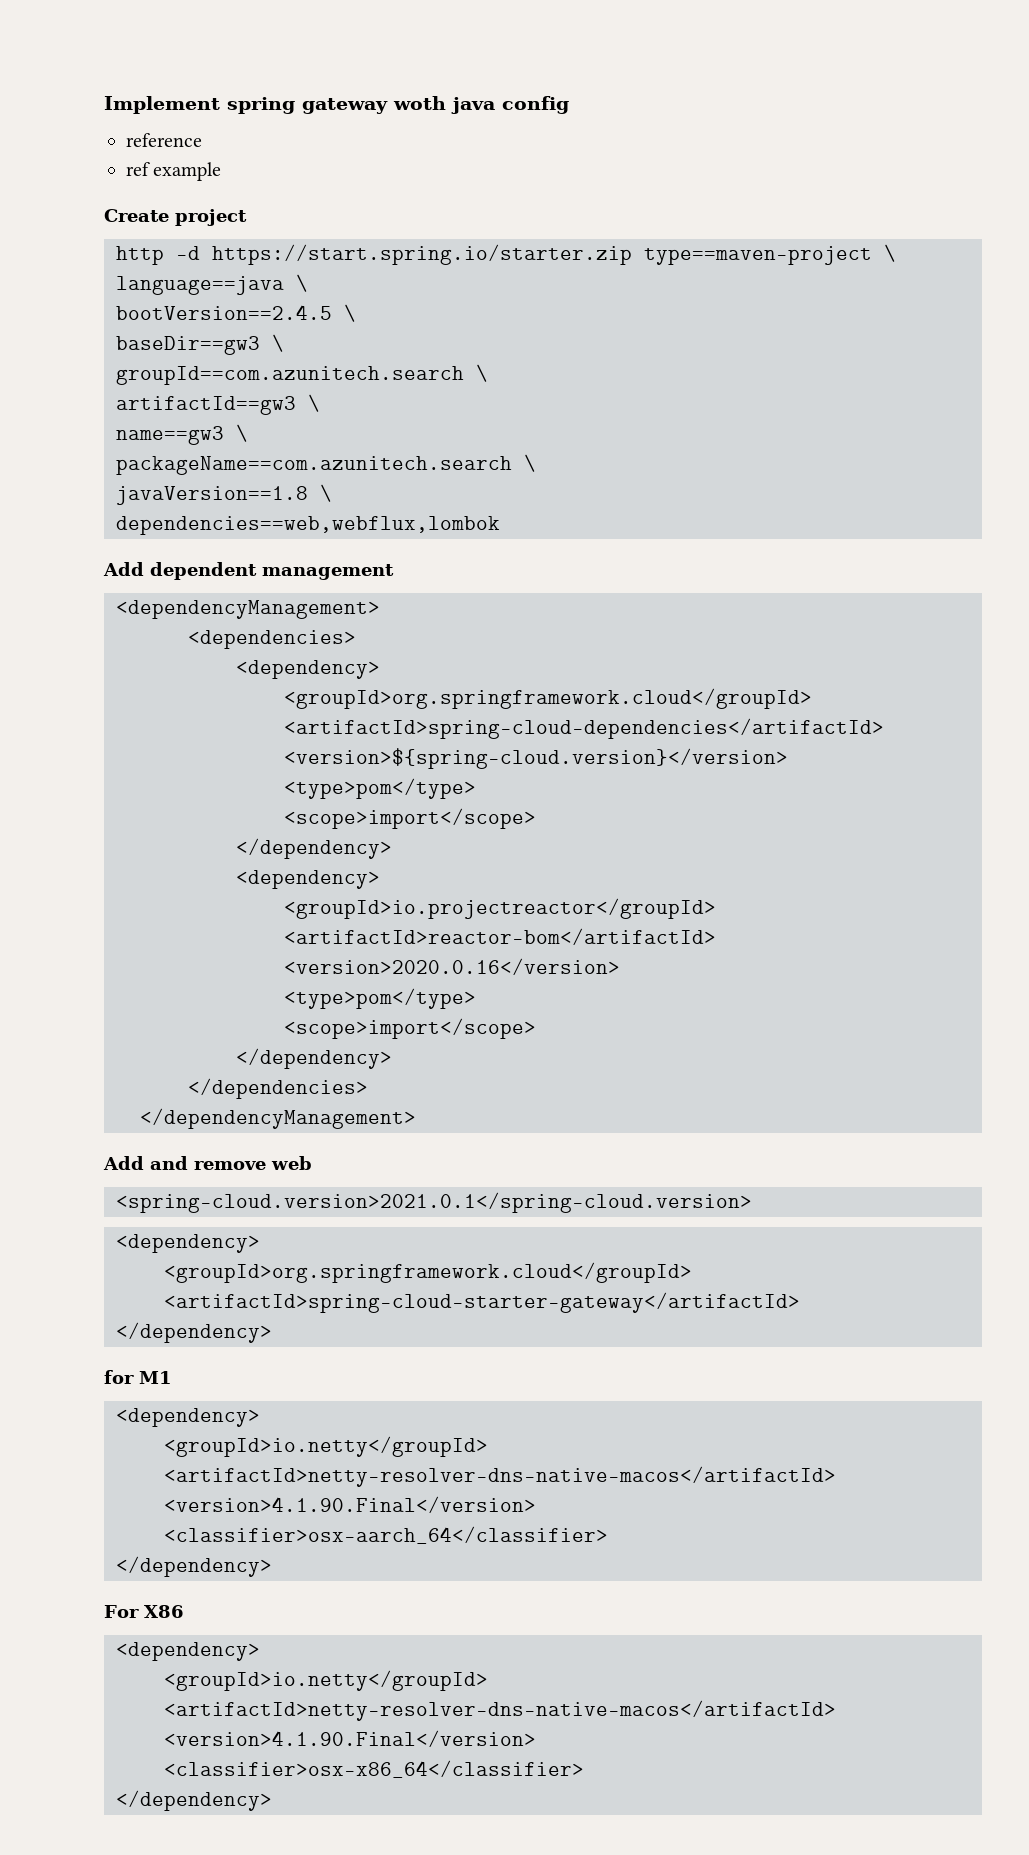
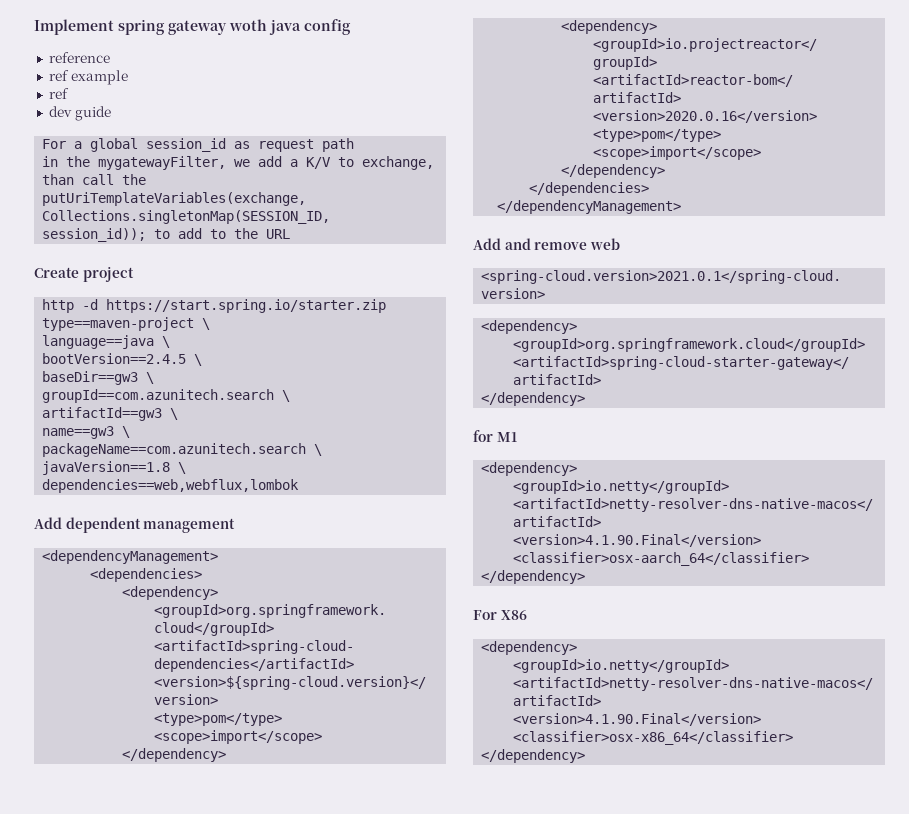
(222, 171) none -> [48,88,69,99] [48,106,111,121] [42,138,355,152] [42,156,435,170] [42,174,147,185] [42,192,307,206] [42,210,331,224] [42,228,291,242] // ref // dev guide // For a global session_id as request path // in the mygatewayFilter, we add a K/V to exchange, than call the // putUriTemplateVariables(exchange, Collections.singletonMap(SESSION_ID, session_id)); to add to the URL

